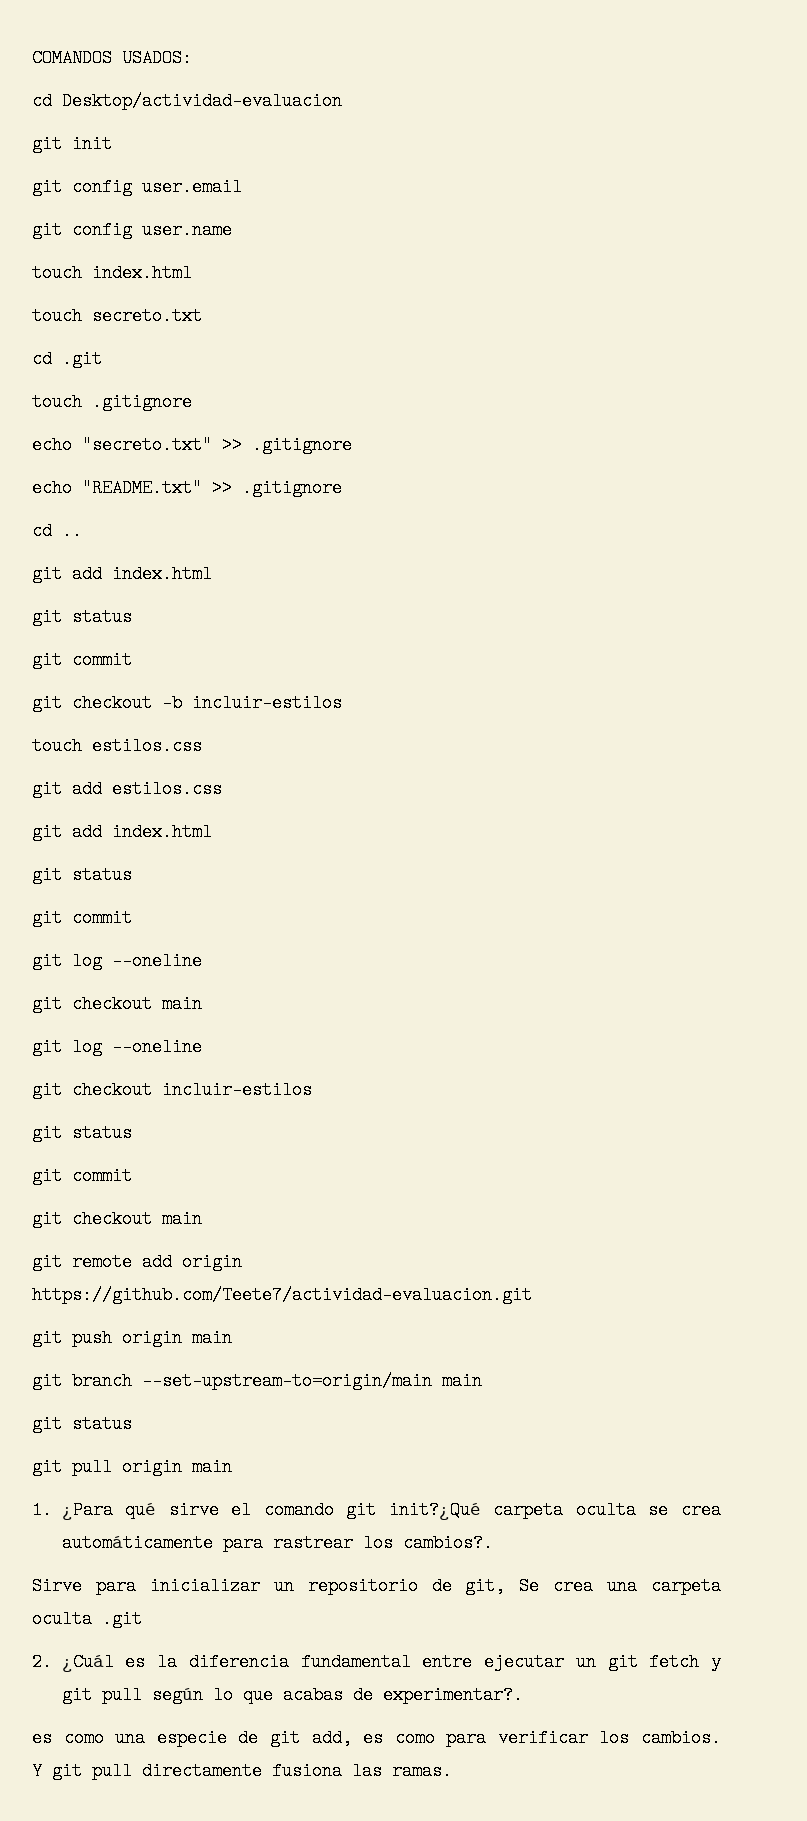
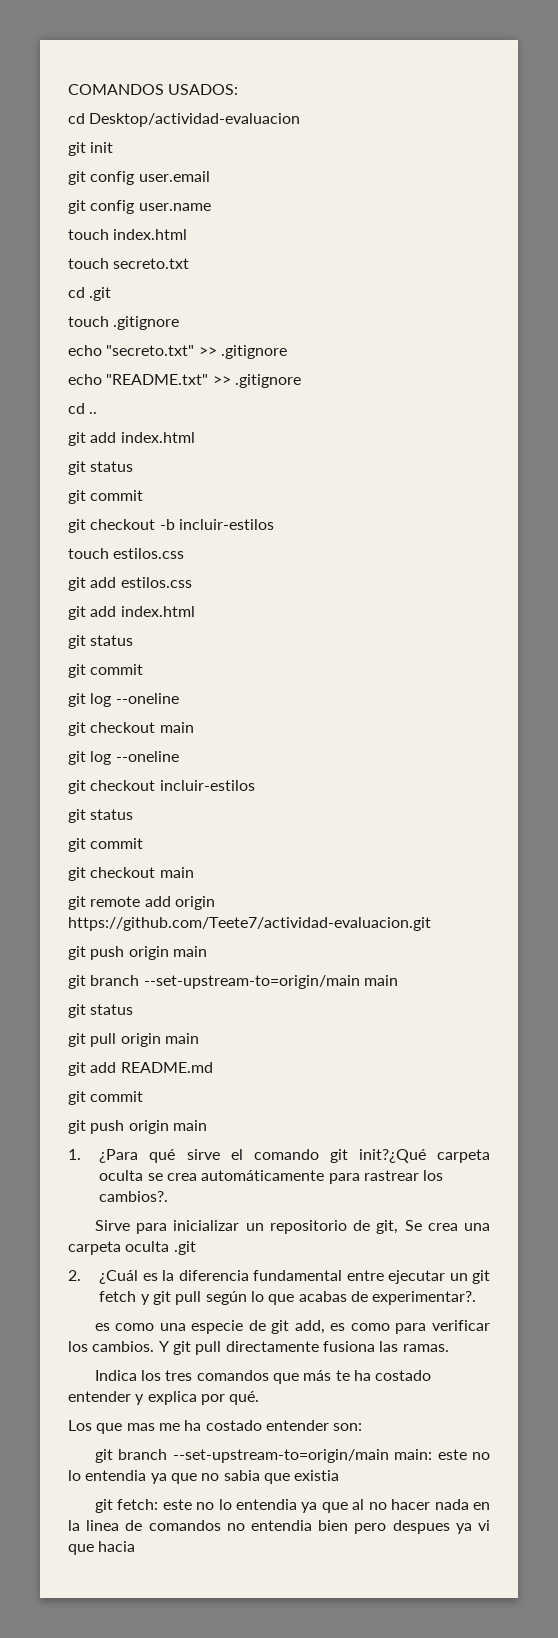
(232, 1467) none -> [68,1062,213,1076] [68,1091,144,1105] [68,1120,207,1134] // git add README.md // git commit // git push origin main
(452, 1771) none -> [94,1370,432,1384] [68,1391,260,1405] [68,1420,363,1434] [94,1449,490,1463] [68,1470,340,1484] [94,1499,491,1513] [68,1520,490,1534] [68,1541,136,1555] // Indica los tres comandos que más te ha costado entender y explica por qué. // Los que mas me ha costado entender son: // git branch --set-upstream-to=origin/main main: este no lo entendia ya que no sabia que existia // git fetch: este no lo entendia ya que al no hacer nada en la linea de comandos no entendia bien pero despues ya vi que hacia

